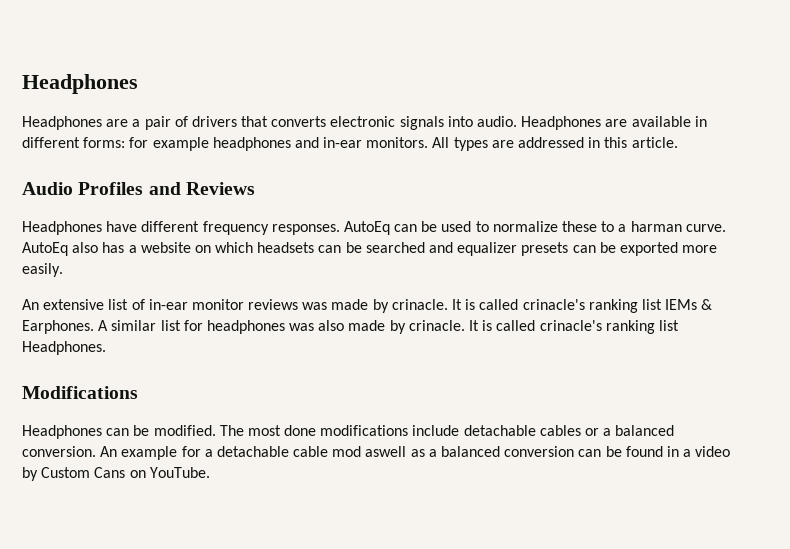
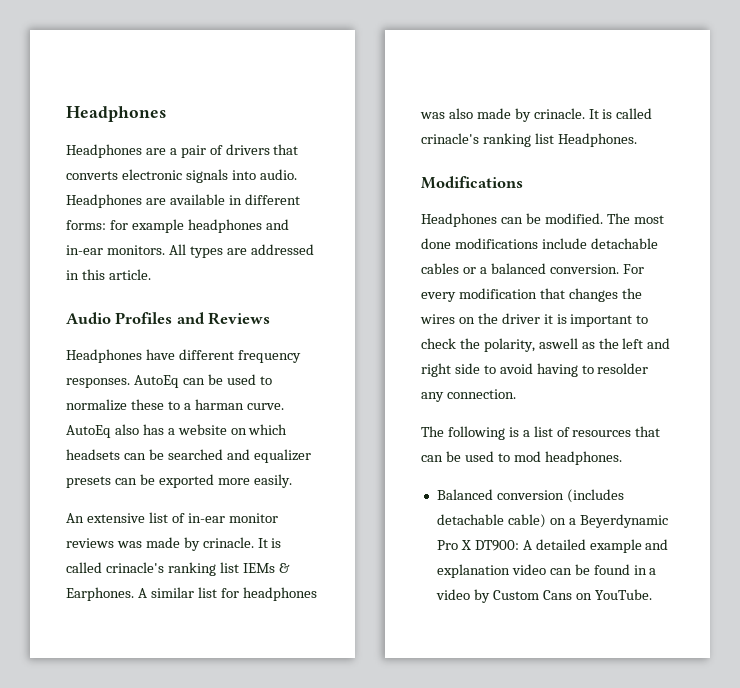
[100,446,575,460] An example for a detachable cable mod aswell as a balanced conversion -> [622,264,644,274] [421,288,642,302] [420,313,649,327] [421,338,671,352] [421,363,649,377] [421,389,516,402] [421,426,661,440] [421,451,622,465] [436,489,624,503] [436,514,668,528] [436,539,669,553] [436,564,546,578] For every modification that changes the wires on the driver it is important to check the polarity, aswell as the left and right side to avoid having to resolder any connection. // The following is a list of resources that can be used to mod headphones. // Balanced conversion (includes detachable cable) on a Beyerdynamic Pro X DT900: A detailed example and explanation video

